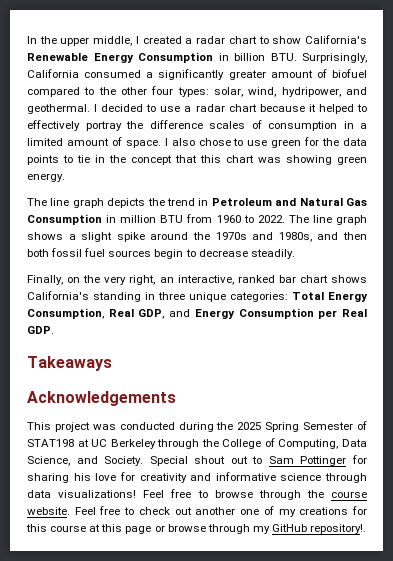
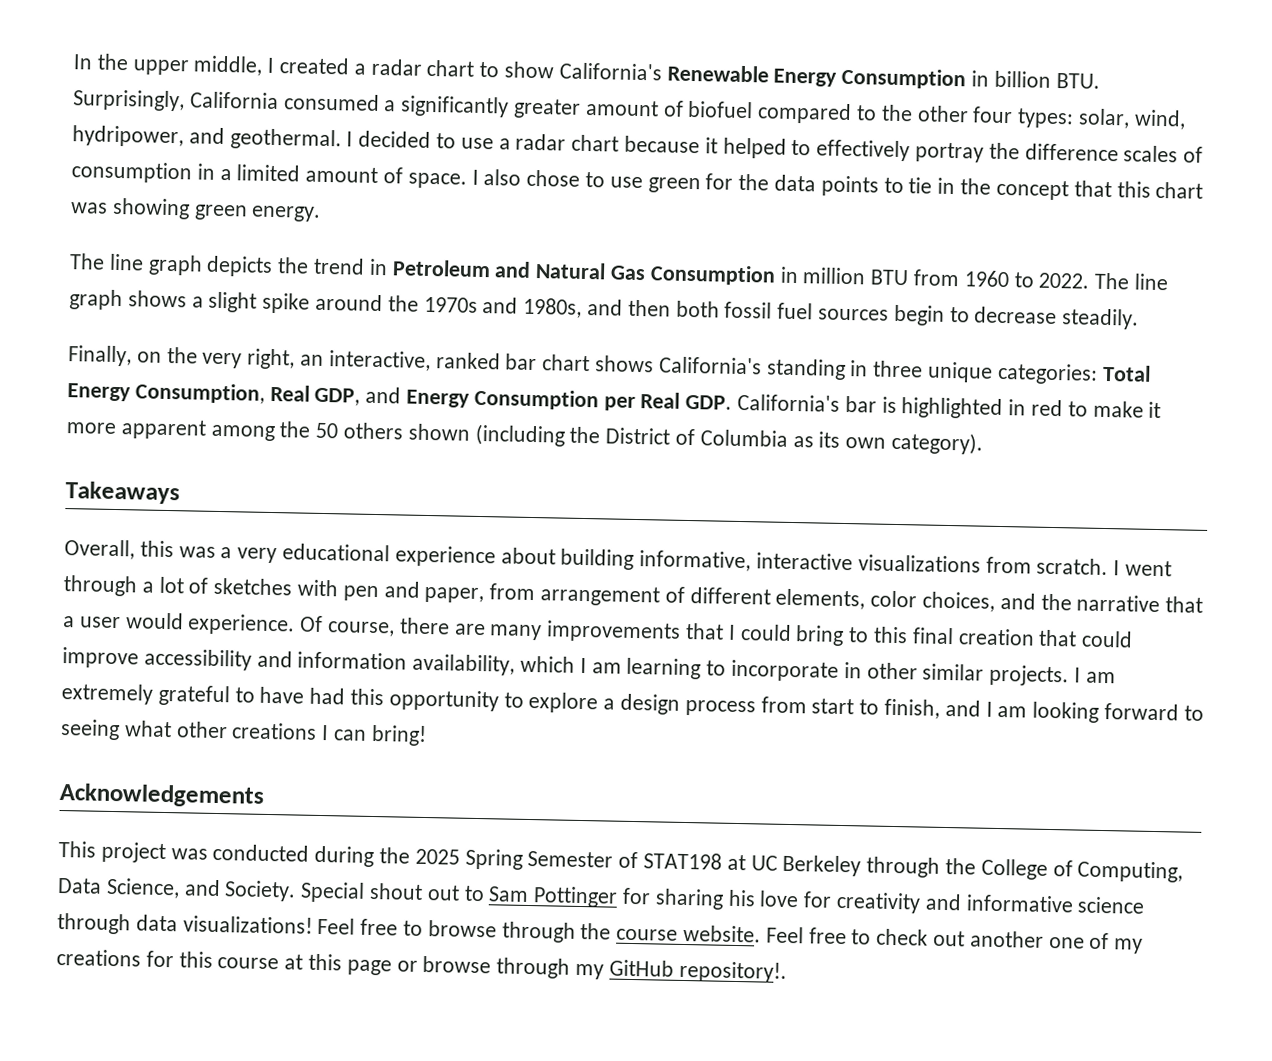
[27,356,112,371] // Takeaways -> [737,393,1162,420] [66,419,984,455] [65,481,180,505] [64,539,1173,577] [63,575,1204,613] [63,612,1134,648] [62,647,1116,687] [61,683,1204,723] [60,719,427,747] California's bar is highlighted in red to make it more apparent among the 50 others shown (including the District of Columbia as its own category). // Takeaways // Overall, this was a very educational experience about building informative, interactive visualizations from scratch. I went through a lot of sketches with pen and paper, from arrangement of different elements, color choices, and the narrative that a user would experience. Of course, there are many improvements that I could bring to this final creation that could improve accessibility and information availability, which I am learning to incorporate in other similar projects. I am extremely grateful to have had this opportunity to explore a design process from start to finish, and I am looking forward to seeing what other creations I can bring!

